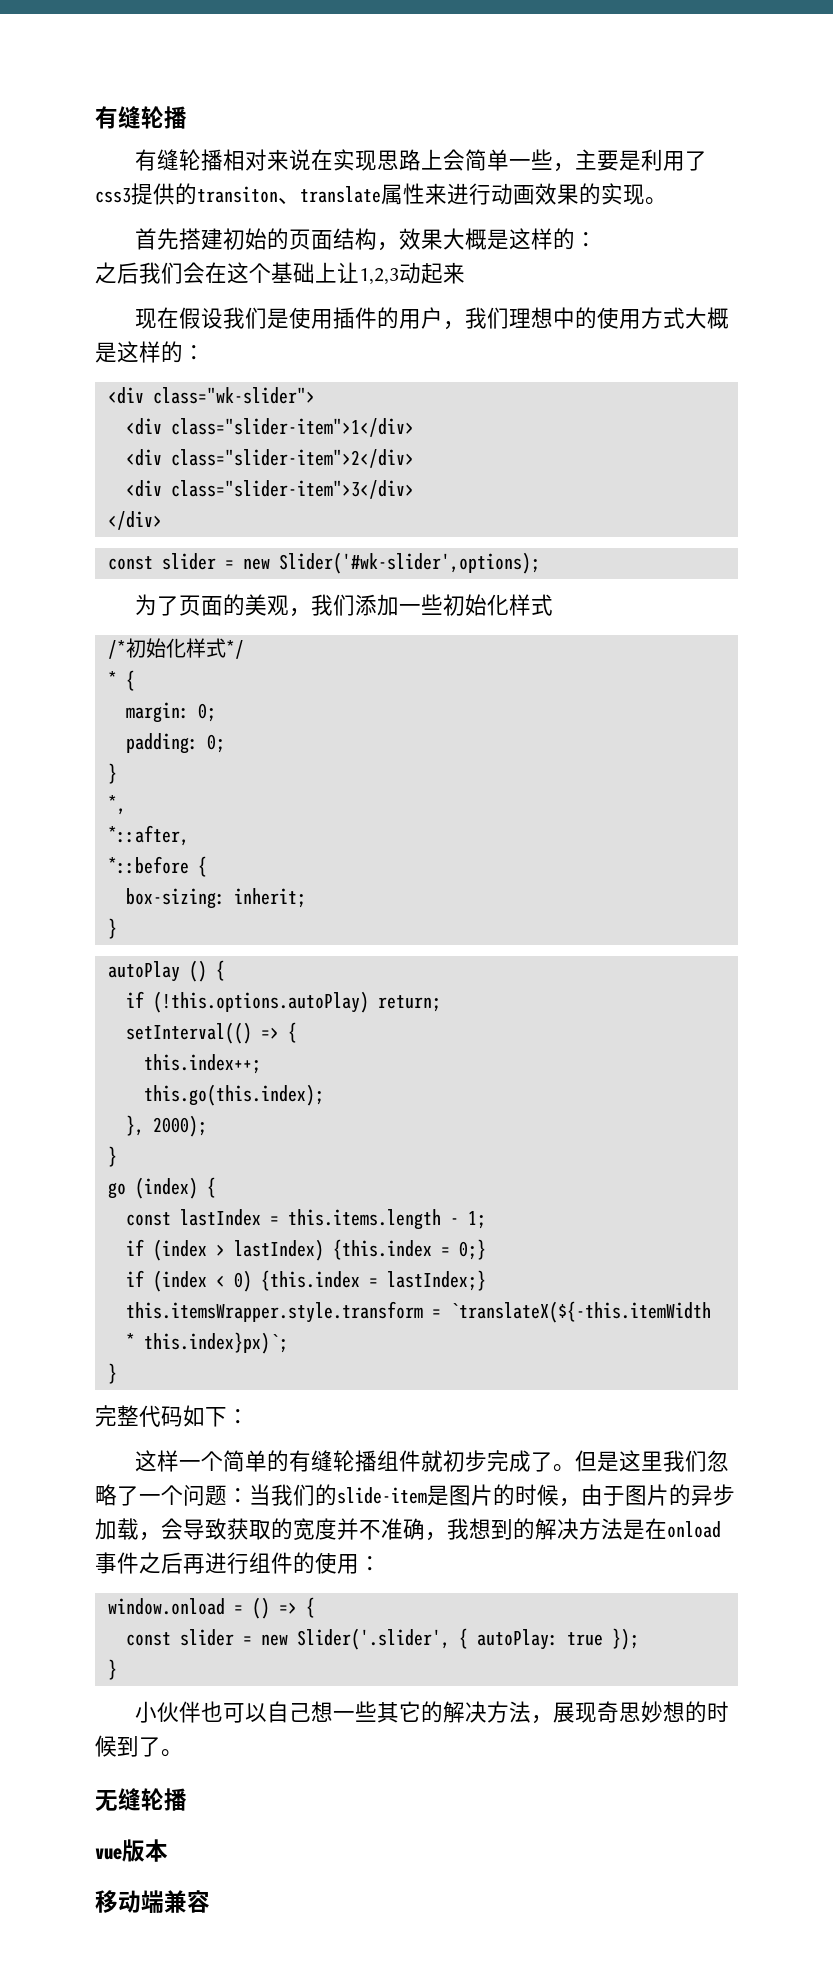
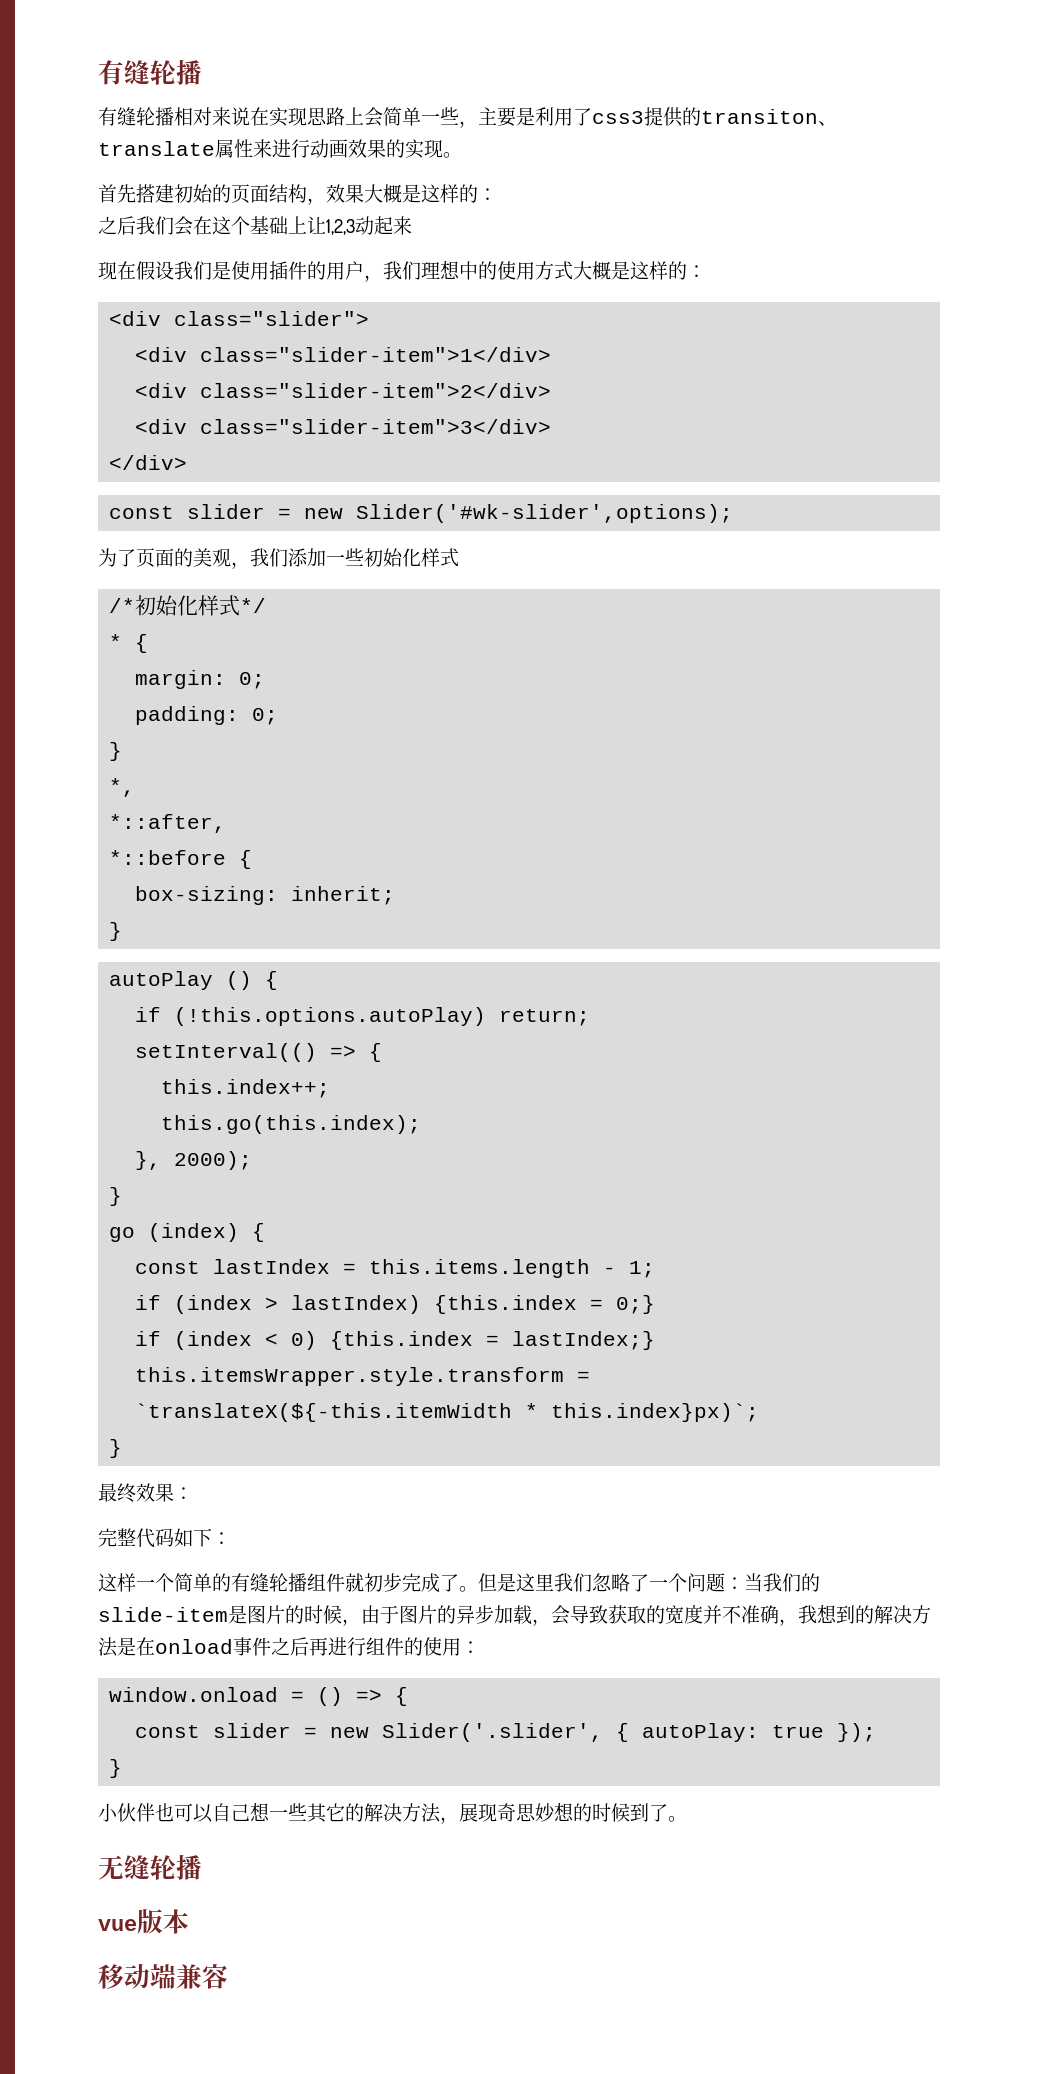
[152,387,315,404] class="wk-slider"> -> [174,311,370,326] class="slider">
(117, 1373) none -> [98,1483,193,1503] // 最终效果：

